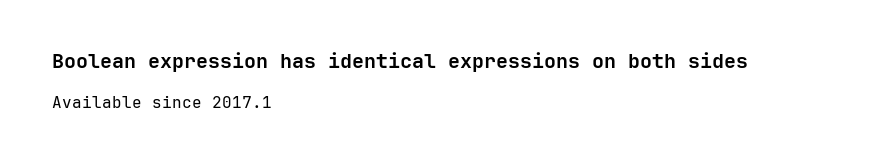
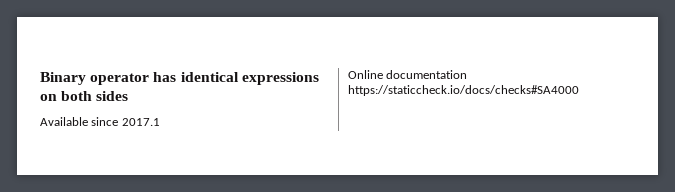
[52,52,268,72] Boolean expression -> [40,72,150,85] Binary operator
(272, 102) none -> [348,70,468,79] [348,85,579,96] // Online documentation https://staticcheck.io/docs/checks#SA4000

